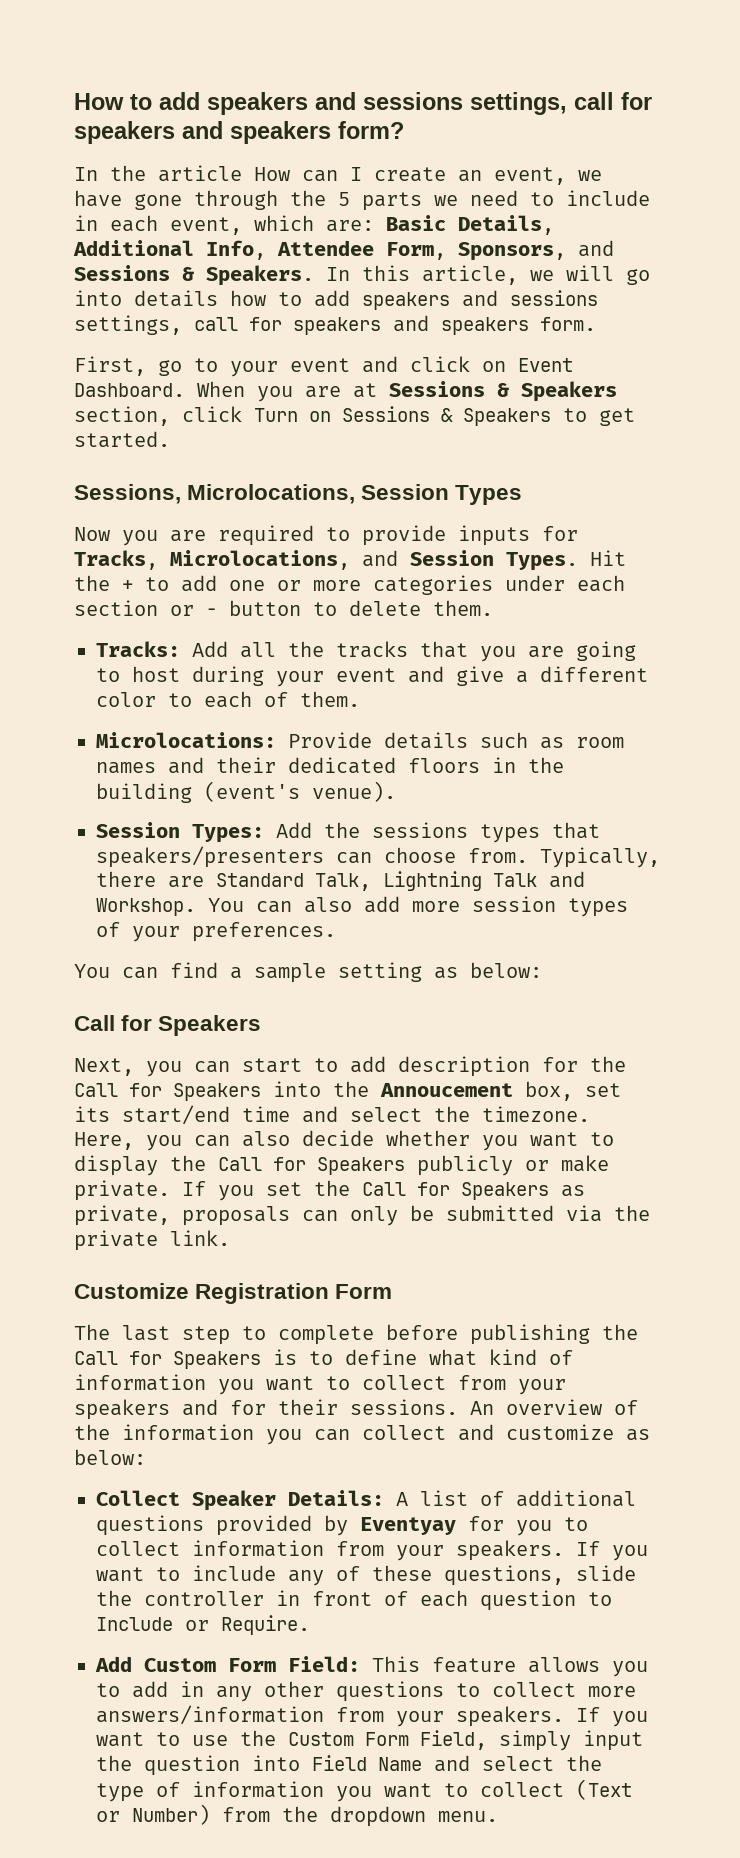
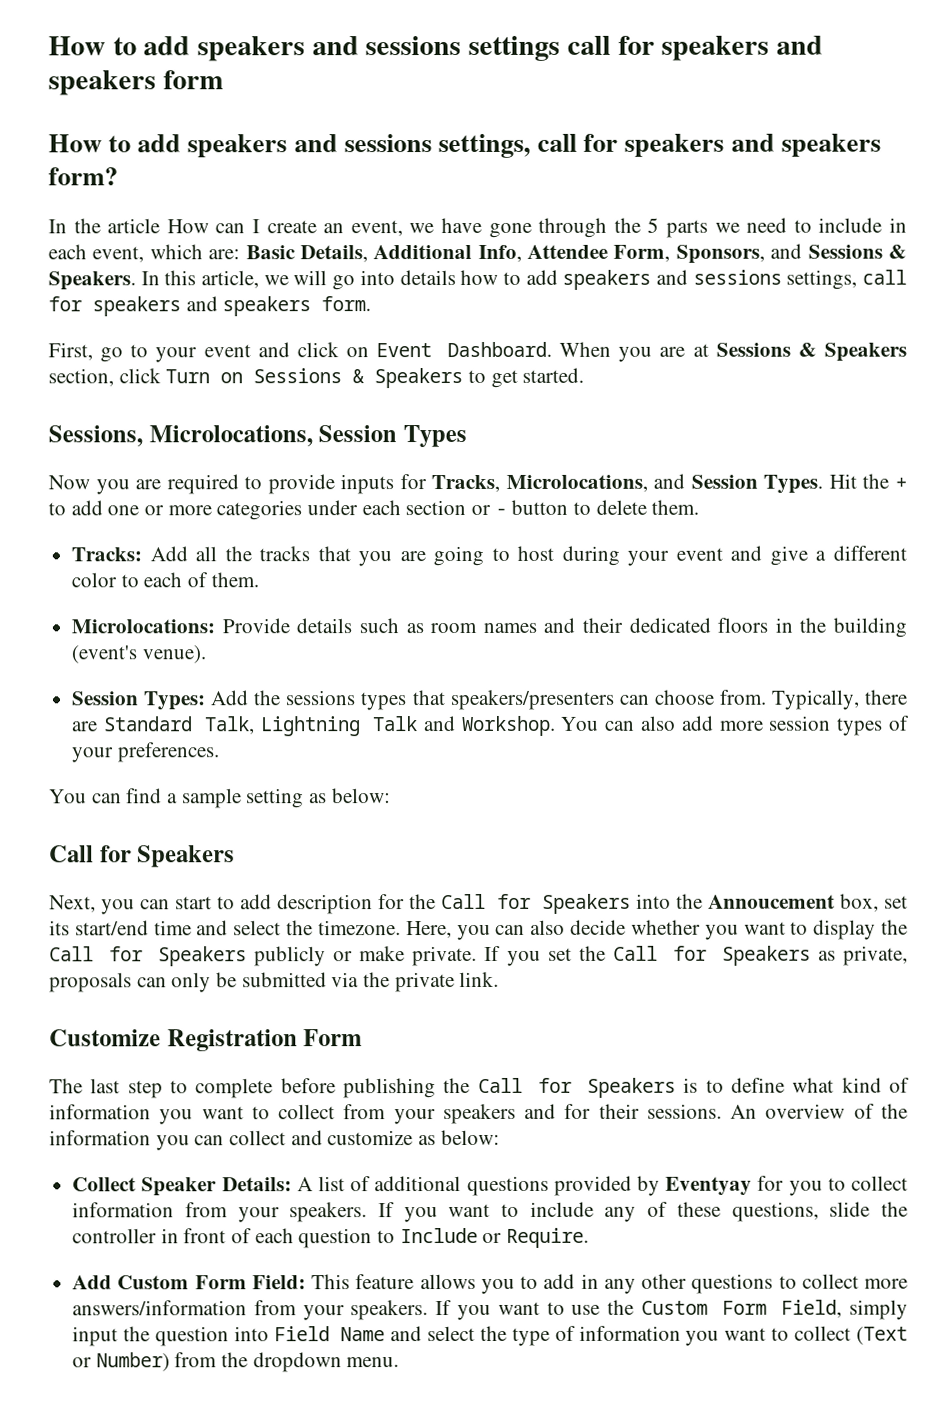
[74,92,463,115] How to add speakers and sessions -> [48,35,823,62] [48,70,224,96] [48,134,432,159] How to add speakers and sessions settings call for speakers and speakers form // How to add speakers and sessions

